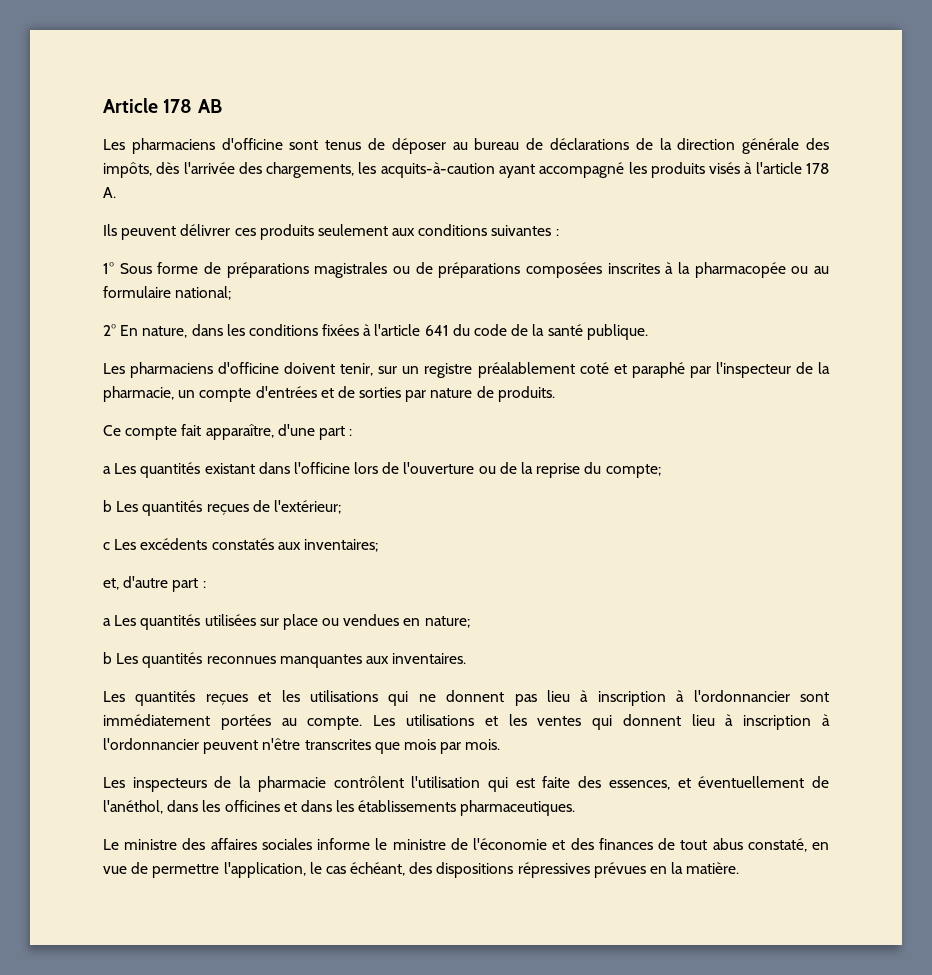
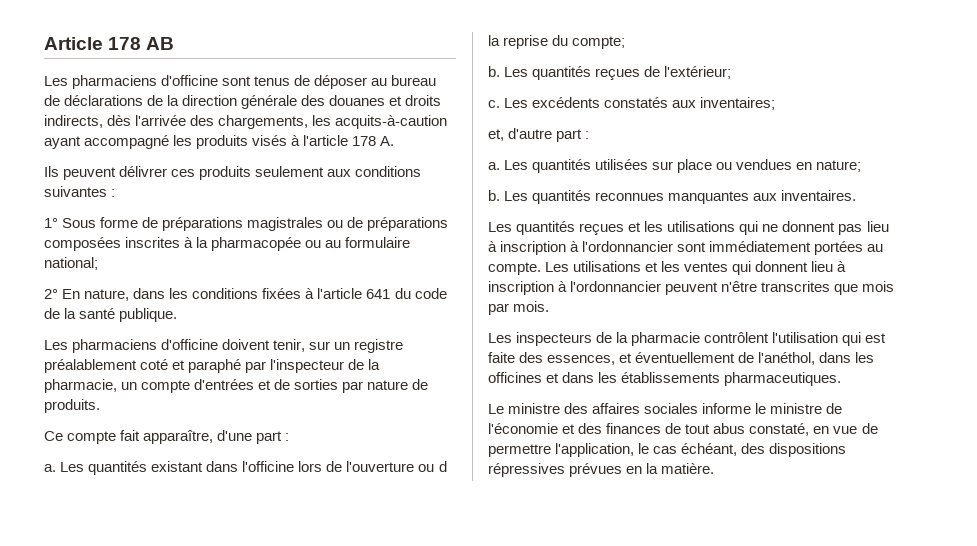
[103,162,152,178] impôts, -> [329,95,442,106] [44,115,103,128] douanes et droits indirects,
[103,466,111,474] a -> [44,464,56,472] a.
[499,462,517,474] de -> [438,461,447,472] d
[103,500,112,512] b -> [488,66,500,77] b.
[103,542,110,550] c -> [488,100,500,108] c.
[103,618,111,626] a -> [488,162,500,170] a.
[103,652,112,664] b -> [488,190,500,201] b.

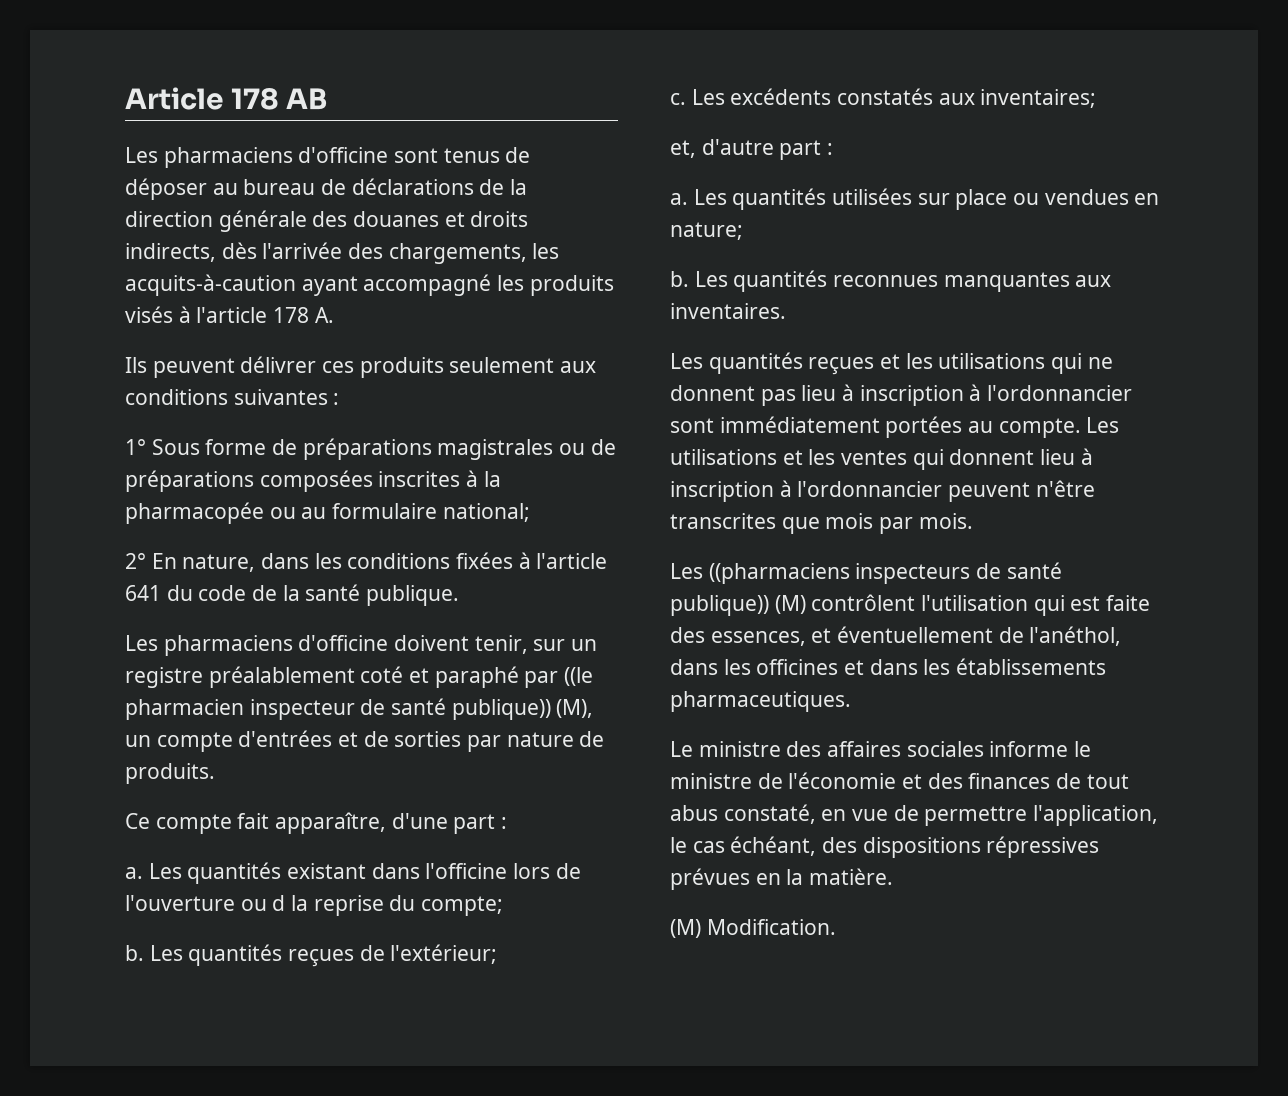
[270,359,381,373] [44,379,117,393] l'inspecteur de la pharmacie, -> [564,667,594,686] [125,698,594,720] ((le pharmacien inspecteur de santé publique)) (M),
(512, 338) none -> [708,563,850,584] ((pharmaciens
[616,332,701,346] la pharmacie -> [1006,562,1062,579] [670,595,806,616] santé publique)) (M)
(715, 468) none -> [670,919,836,938] // (M) Modification.

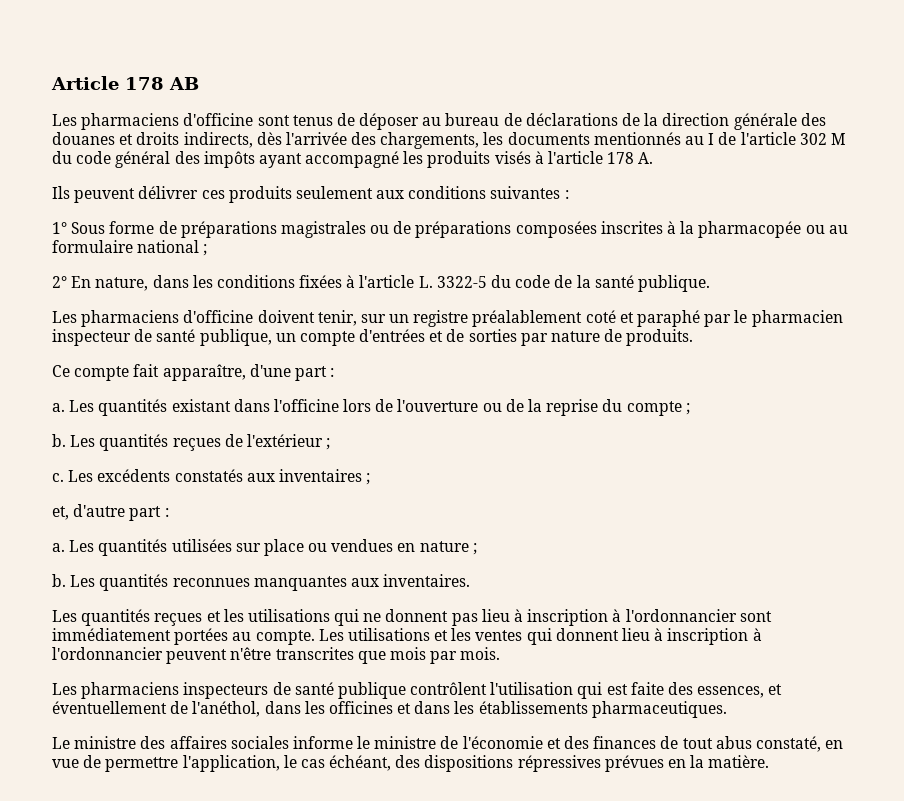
[125,274,296,296] acquits-à-caution -> [507,132,846,145] [52,151,255,168] documents mentionnés au I de l'article 302 M du code général des impôts
[442,503,530,522] national; -> [137,240,208,256] national ;
[125,585,161,601] 641 -> [418,276,487,288] L. 3322-5
[564,667,594,686] ((le -> [734,310,748,323] le
[451,699,594,720] publique)) (M), -> [199,329,272,346] publique,
[272,895,286,911] d -> [505,399,524,412] de
[421,896,504,916] compte; -> [626,401,690,416] compte ;
[390,944,498,964] l'extérieur; -> [246,434,331,450] l'extérieur ;
[980,89,1097,108] inventaires; -> [278,469,371,485] inventaires ;
[670,222,743,240] nature; -> [419,541,477,555] nature ;
[708,563,850,584] ((pharmaciens -> [81,682,180,699] pharmaciens
[670,595,806,616] publique)) (M) -> [337,682,406,699] publique
[670,919,836,938] // (M) Modification. -> (770, 761) none

